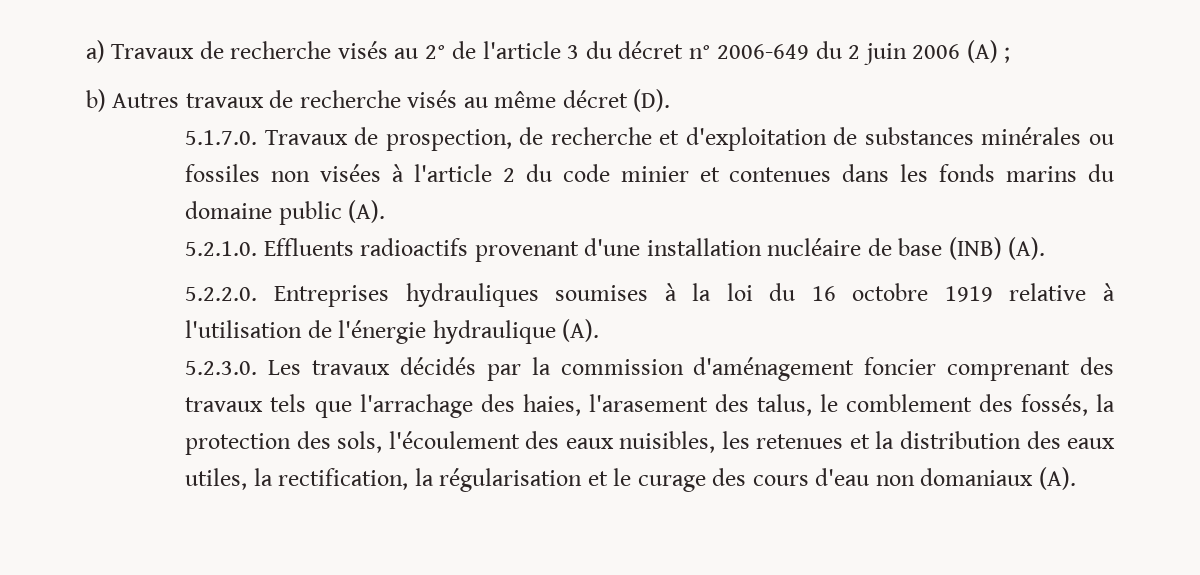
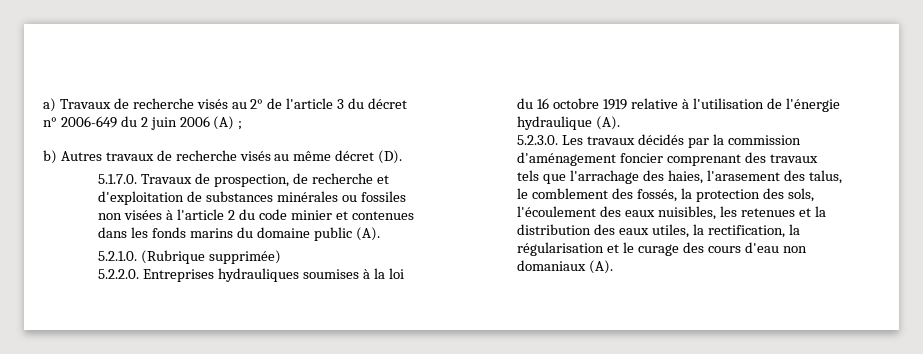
[263,237,1046,262] Effluents radioactifs provenant d'une installation nucléaire de base (INB) (A). -> [141,250,282,264] (Rubrique supprimée)

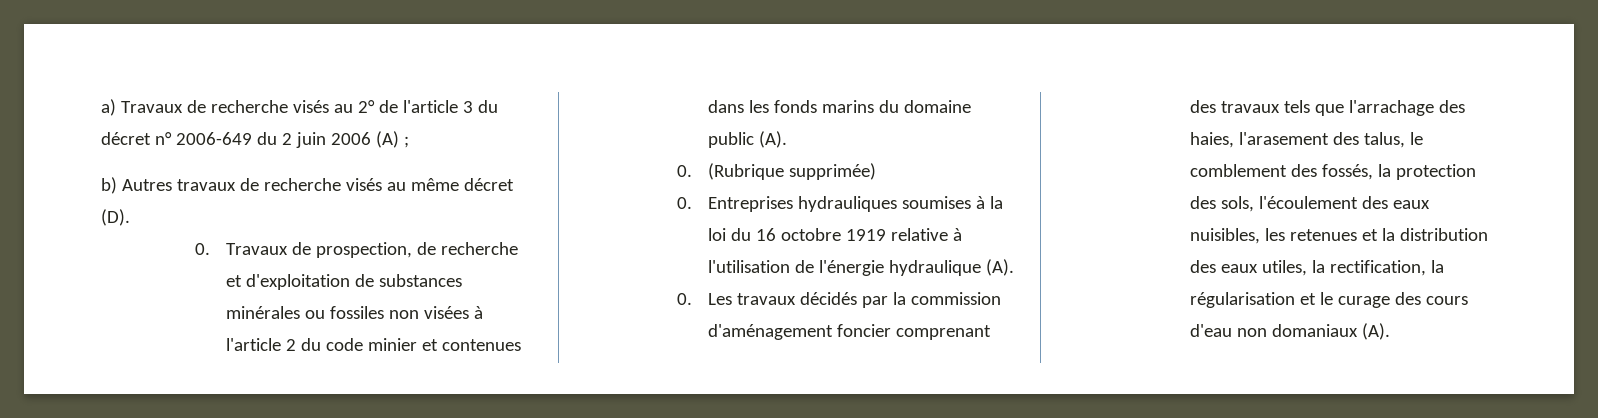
[98,174,138,184] 5.1.7.0. -> [195,243,211,255] 0.
[98,251,138,261] 5.2.1.0. -> [677,165,693,177] 0.
[98,269,140,279] 5.2.2.0. -> [677,197,693,209] 0.
[517,135,559,145] 5.2.3.0. -> [677,293,693,305] 0.

